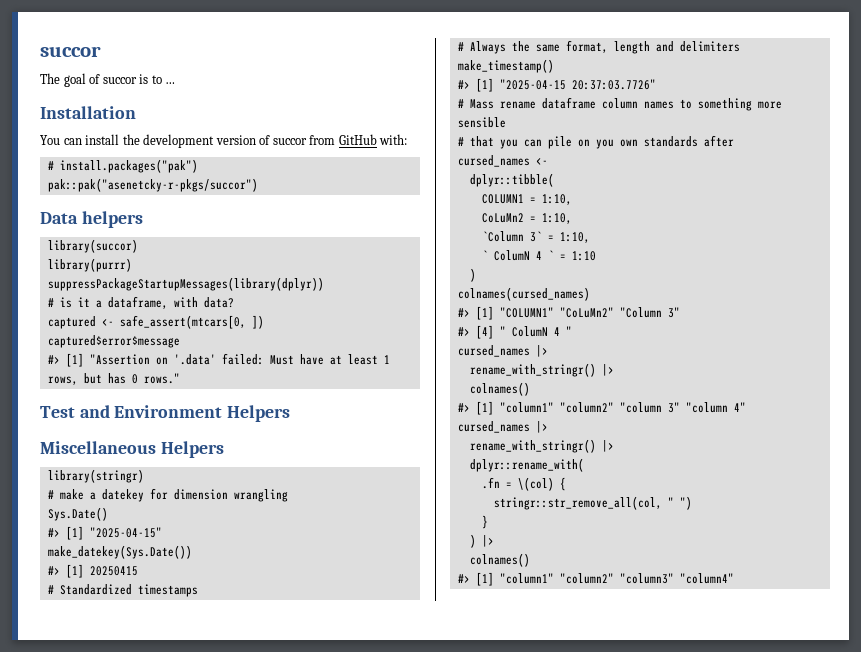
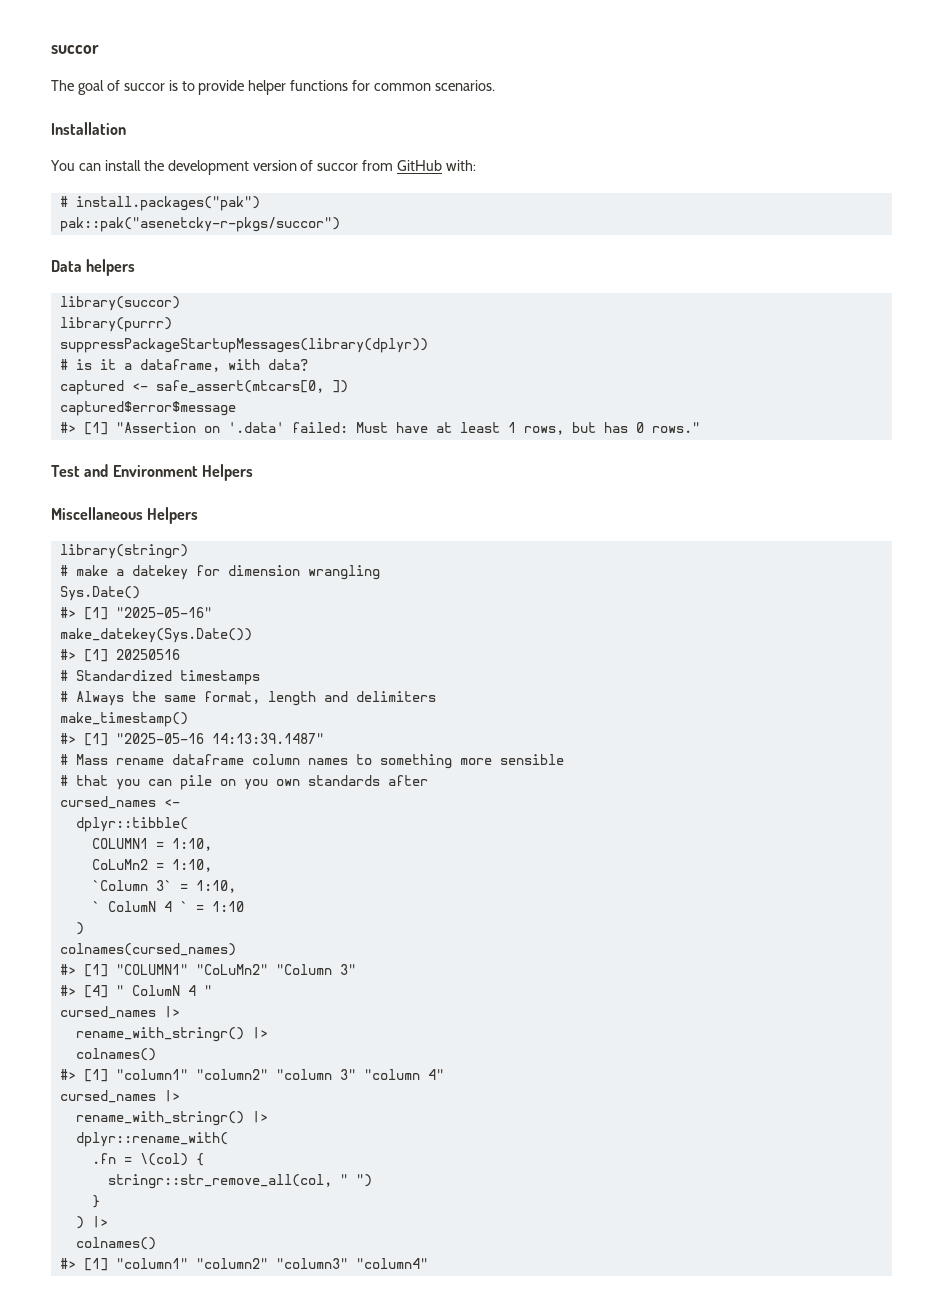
[165,82,176,84] … -> [198,80,496,95] provide helper functions for common scenarios.
[89,527,162,538] "2025-04-15" -> [115,607,212,618] "2025-05-16"
[89,566,138,576] 20250415 -> [115,649,180,660] 20250516
[499,79,656,90] "2025-04-15 20:37:03.7726" -> [115,733,324,744] "2025-05-16 14:13:39.1487"

